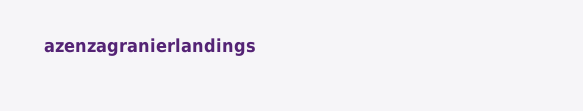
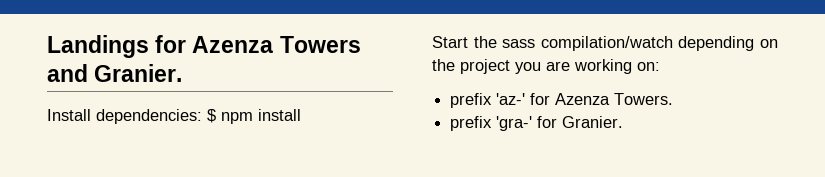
[44,38,256,56] azenzagranierlandings -> [47,35,361,58] [47,64,183,82] [47,109,301,124] [432,36,778,51] [432,59,660,74] [450,93,674,108] [450,116,624,131] Landings for Azenza Towers and Granier. // Install dependencies: $ npm install // Start the sass compilation/watch depending on the project you are working on: // prefix 'az-' for Azenza Towers. // prefix 'gra-' for Granier.

